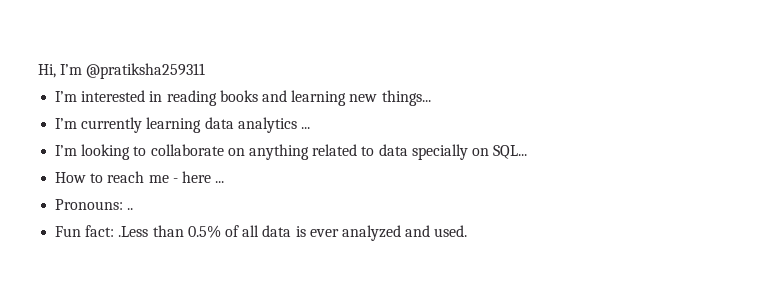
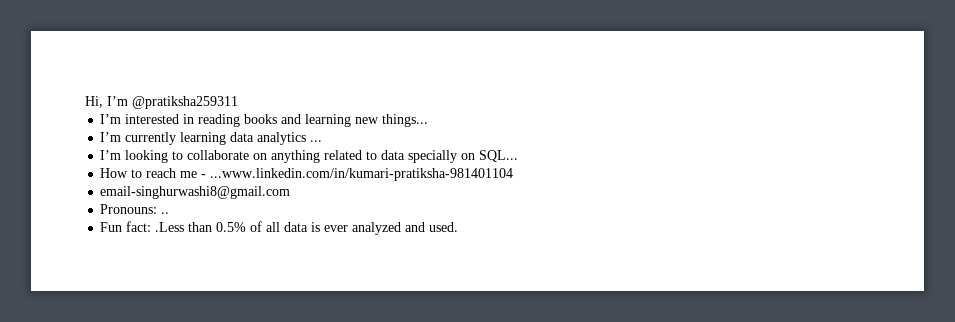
[181,171,225,183] here ... -> [210,168,514,181] [100,186,291,199] ...www.linkedin.com/in/kumari-pratiksha-981401104 // email-singhurwashi8@gmail.com

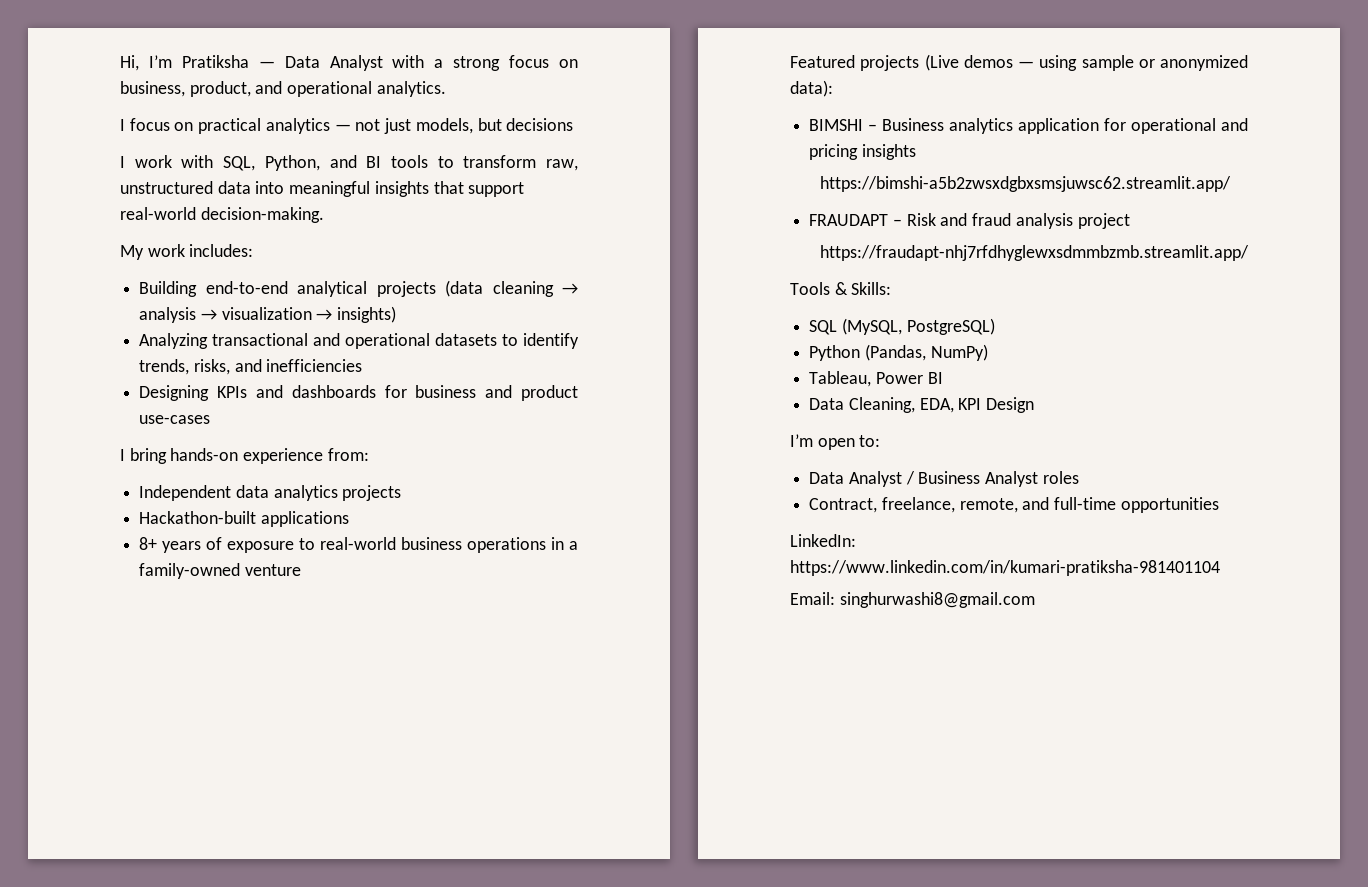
[132,96,238,109] [100,114,429,127] [100,132,323,145] [100,150,519,163] [100,168,514,181] [100,186,291,199] [100,204,170,214] [100,221,459,235] @pratiksha259311 // I’m interested in reading books and learning new things... // I’m currently learning data analytics ... // I’m looking to collaborate on anything related to data specially on SQL... // How to reach me - ...www.linkedin.com/in/kumari-pratiksha-981401104 // email-singhurwashi8@gmail.com // Pronouns: .. // Fun fact: .Less than 0.5% of all data is ever analyzed and used. -> [181,55,578,71] [120,81,446,97] [120,118,574,134] [120,155,578,171] [120,181,525,197] [120,207,324,223] [120,244,254,260] [139,280,578,297] [139,306,397,323] [139,333,579,349] [139,359,363,375] [139,385,578,401] [139,415,211,424] [120,448,369,464] [139,485,402,501] [139,511,349,527] [139,537,578,553] [139,563,301,579] [790,54,1248,71] [790,80,833,97] [809,118,1248,134] [809,144,916,160] [819,176,1231,192] [809,213,1130,229] [819,245,1249,261] [790,282,892,295] [809,318,995,335] [809,344,988,361] [809,371,943,387] [809,397,1035,413] [790,434,881,450] [809,471,1079,487] [809,497,1219,513] [790,534,856,547] [790,560,1220,576] [790,592,1035,608] Pratiksha — Data Analyst with a strong focus on business, product, and operational analytics. // I focus on practical analytics — not just models, but decisions // I work with SQL, Python, and BI tools to transform raw, unstructured data into meaningful insights that support real-world decision-making. // My work includes: // Building end-to-end analytical projects (data cleaning → analysis → visualization → insights) // Analyzing transactional and operational datasets to identify trends, risks, and inefficiencies // Designing KPIs and dashboards for business and product use-cases // I bring hands-on experience from: // Independent data analytics projects // Hackathon-built applications // 8+ years of exposure to real-world business operations in a family-owned venture // Featured projects (Live demos — using sample or anonymized data): // BIMSHI – Business analytics application for operational and pricing insights // https://bimshi-a5b2zwsxdgbxsmsjuwsc62.streamlit.app/ // FRAUDAPT – Risk and fraud analysis project // https://fraudapt-nhj7rfdhyglewxsdmmbzmb.streamlit.app/ // Tools & Skills: // SQL (MySQL, PostgreSQL) // Python (Pandas, NumPy) // Tableau, Power BI // Data Cleaning, EDA, KPI Design // I’m open to: // Data Analyst / Business Analyst roles // Contract, freelance, remote, and full-time opportunities // LinkedIn: https://www.linkedin.com/in/kumari-pratiksha-981401104 // Email: singhurwashi8@gmail.com

